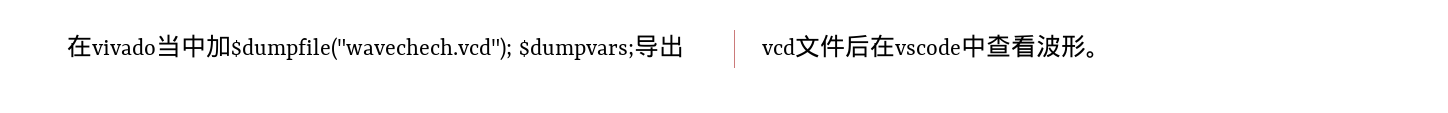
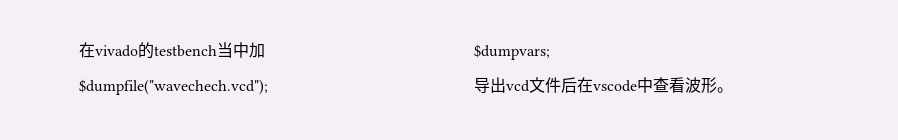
(156, 46) none -> [138,42,217,59] 的testbench
(231, 46) none -> (265, 50) //
(512, 49) none -> (268, 87) //
(634, 49) none -> (550, 52) //

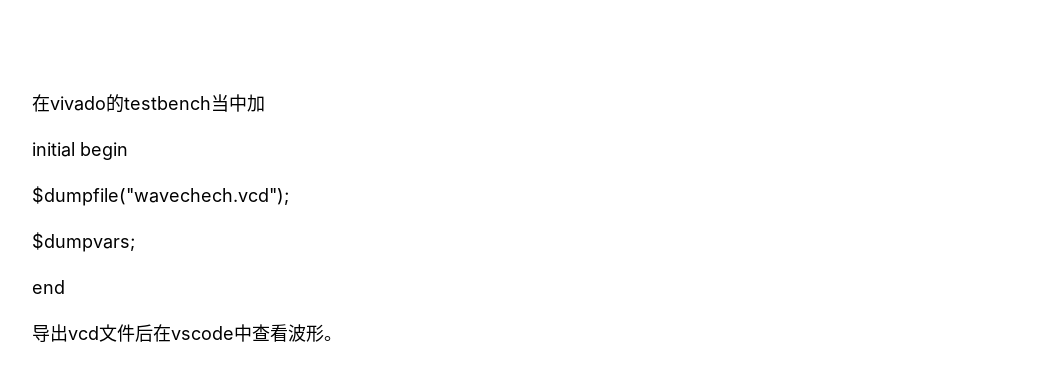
(265, 50) none -> [32,142,128,160] // initial begin
(550, 52) none -> [32,280,65,294] // end

